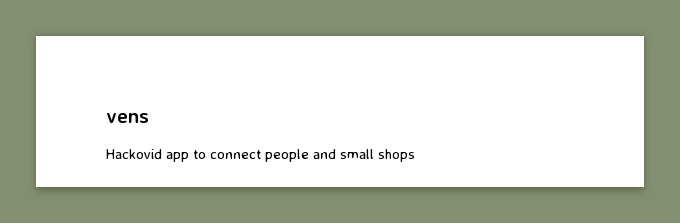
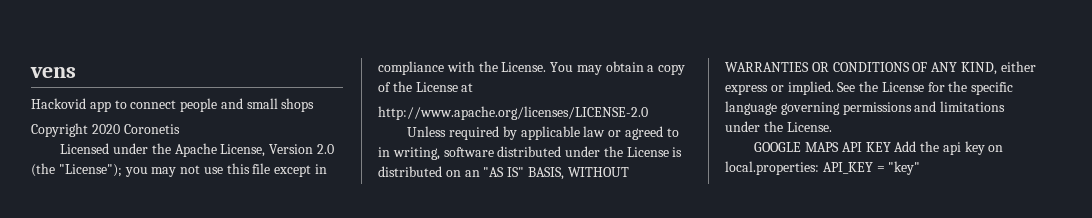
(415, 155) none -> [31,123,180,137] [60,143,334,157] [31,163,328,177] [378,61,686,75] [378,81,474,92] [378,106,648,120] [407,126,679,140] [378,146,683,160] [378,166,629,180] [725,61,1036,75] [725,81,1014,95] [725,101,1006,115] [725,121,832,132] [754,141,1004,155] [725,161,921,175] // Copyright 2020 Coronetis // Licensed under the Apache License, Version 2.0 (the "License"); you may not use this file except in compliance with the License. You may obtain a copy of the License at // http://www.apache.org/licenses/LICENSE-2.0 // Unless required by applicable law or agreed to in writing, software distributed under the License is distributed on an "AS IS" BASIS, WITHOUT WARRANTIES OR CONDITIONS OF ANY KIND, either express or implied. See the License for the specific language governing permissions and limitations under the License. // GOOGLE MAPS API KEY Add the api key on local.properties: API_KEY = "key"

